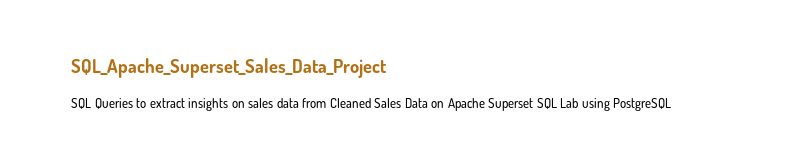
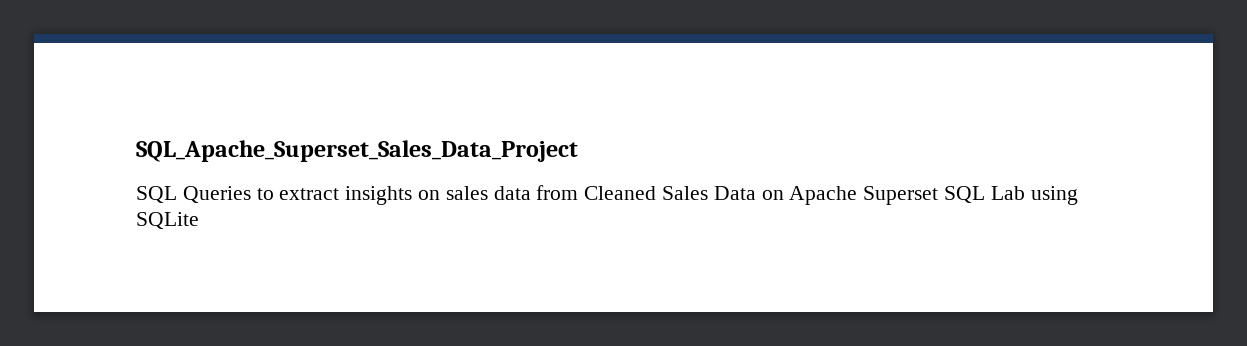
[613,98,672,111] PostgreSQL -> [136,212,199,229] SQLite

